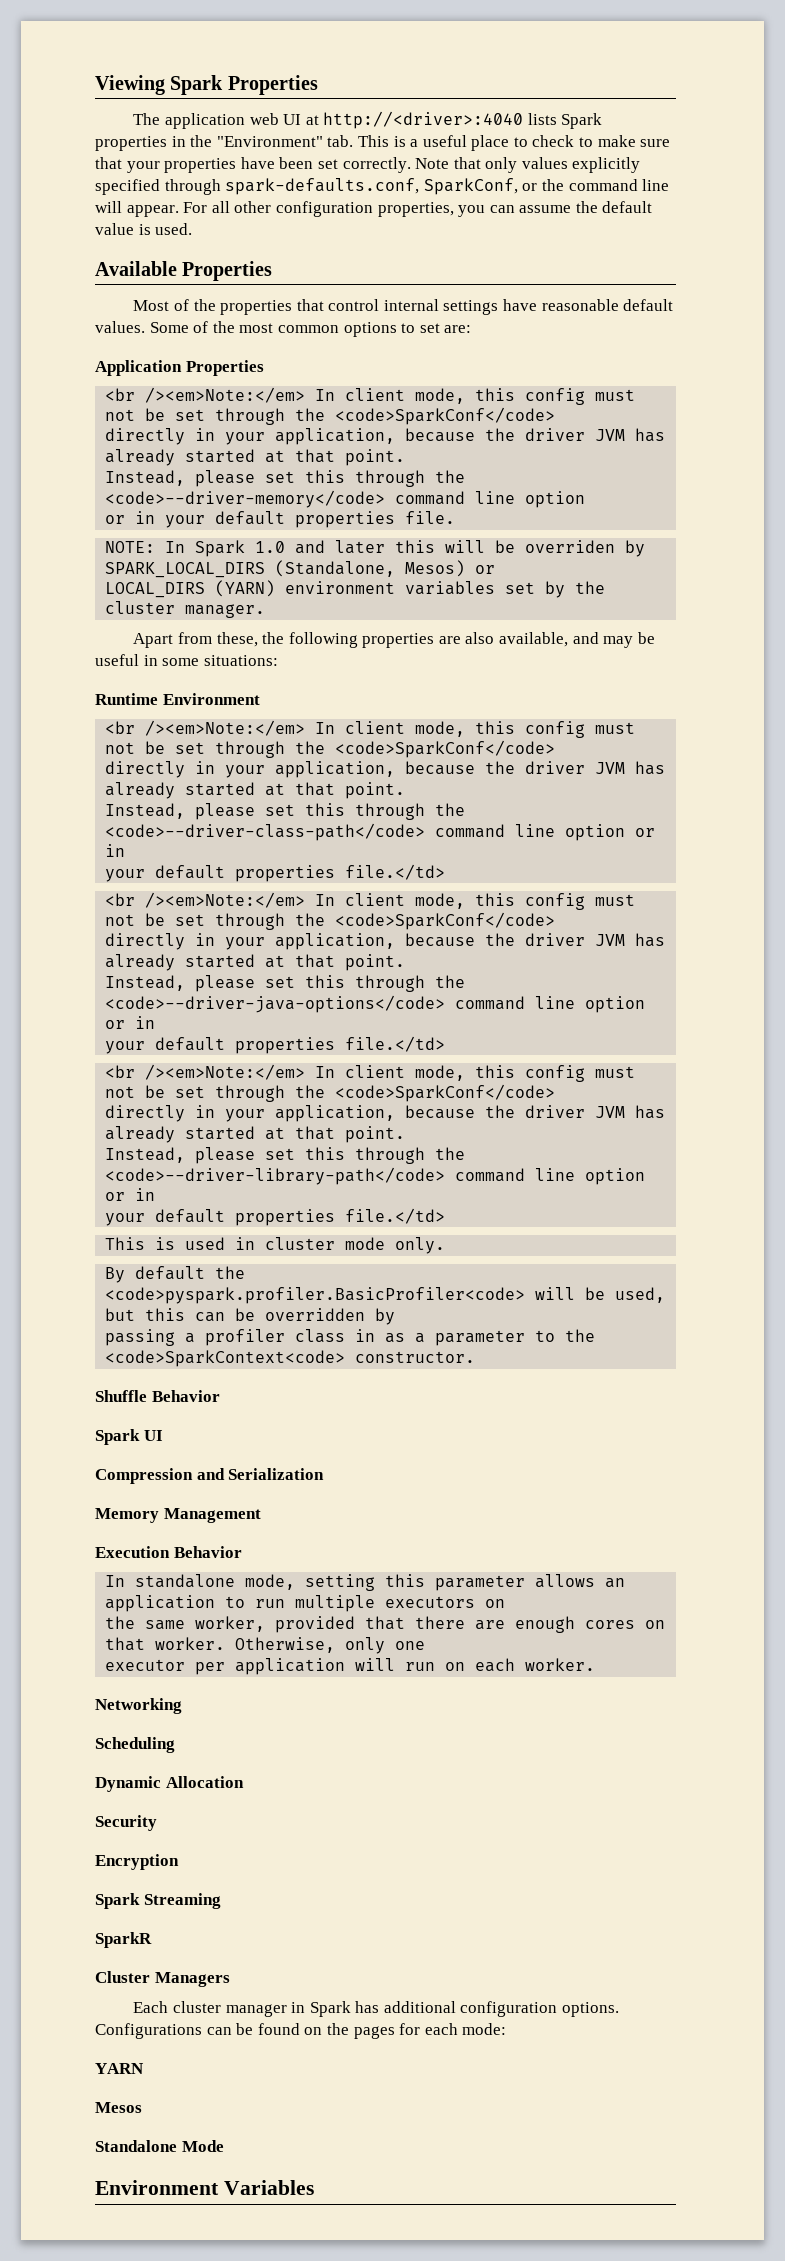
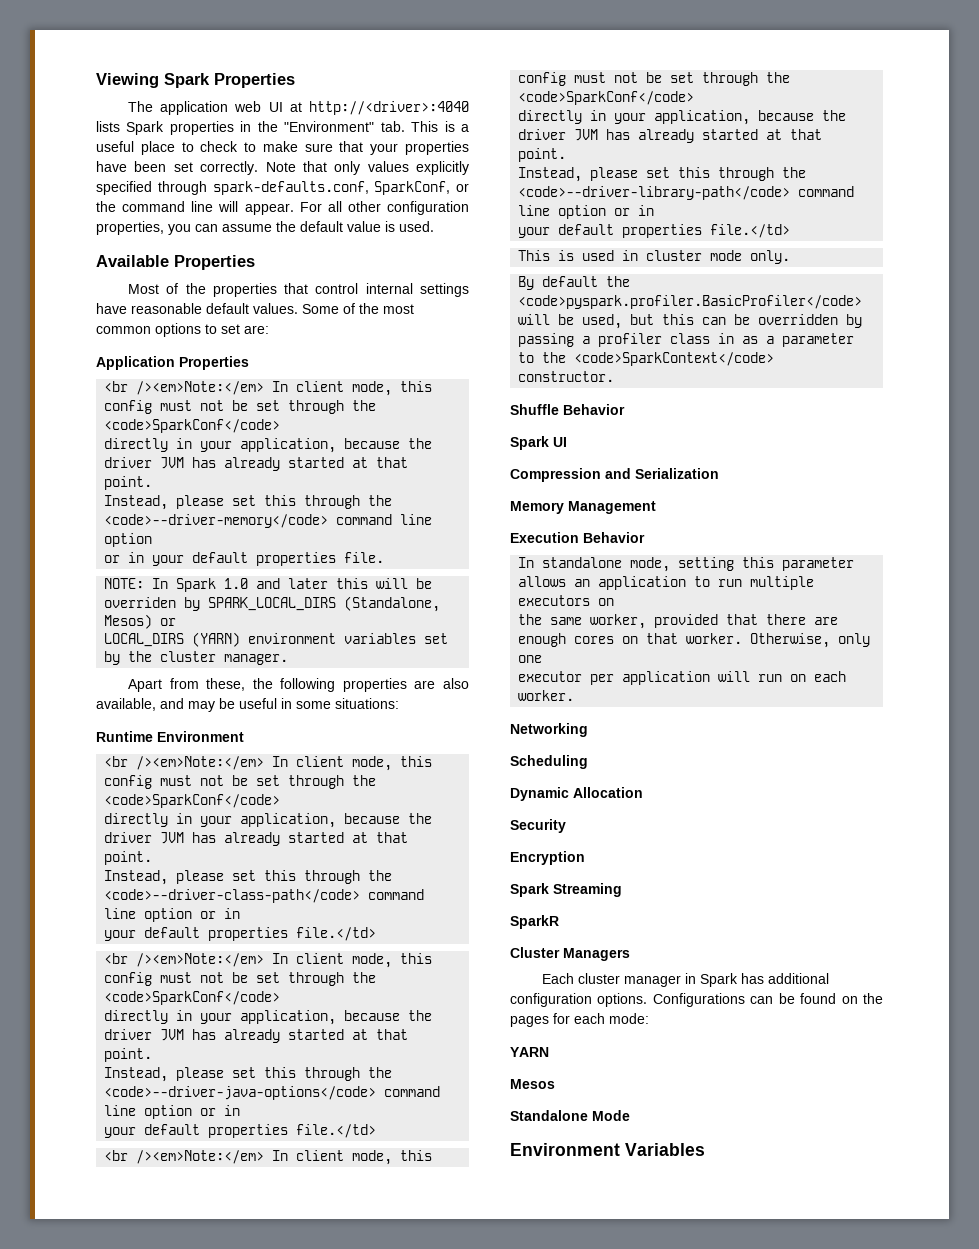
[105,1287,526,1304] <code>pyspark.profiler.BasicProfiler<code> -> [518,295,863,309] <code>pyspark.profiler.BasicProfiler</code>
[105,1350,346,1367] <code>SparkContext<code> -> [574,352,775,366] <code>SparkContext</code>

